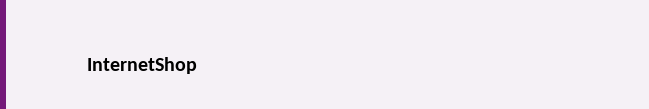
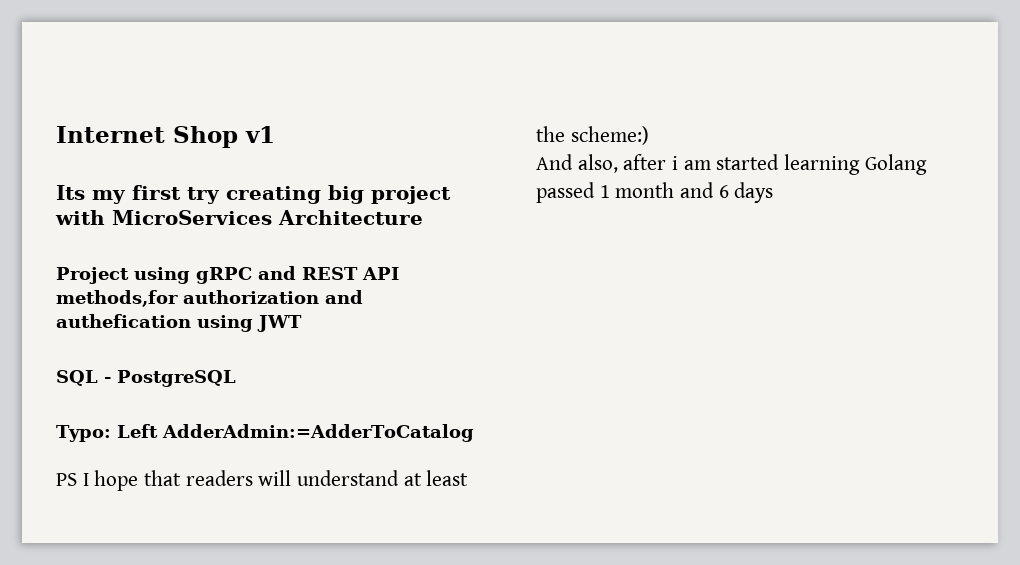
[87,57,197,74] InternetShop -> [56,126,275,148] [56,185,451,204] [55,210,423,225] [56,266,399,284] [56,290,363,307] [56,314,302,332] [56,370,236,387] [56,424,474,442] [56,470,469,491] [536,126,649,145] [536,154,927,175] [536,182,774,203] Internet Shop v1 // Its my first try creating big project with MicroServices Architecture // Project using gRPC and REST API methods,for authorization and authefication using JWT // SQL - PostgreSQL // Typo: Left AdderAdmin:=AdderToCatalog // PS I hope that readers will understand at least the scheme:) // And also, after i am started learning Golang passed 1 month and 6 days

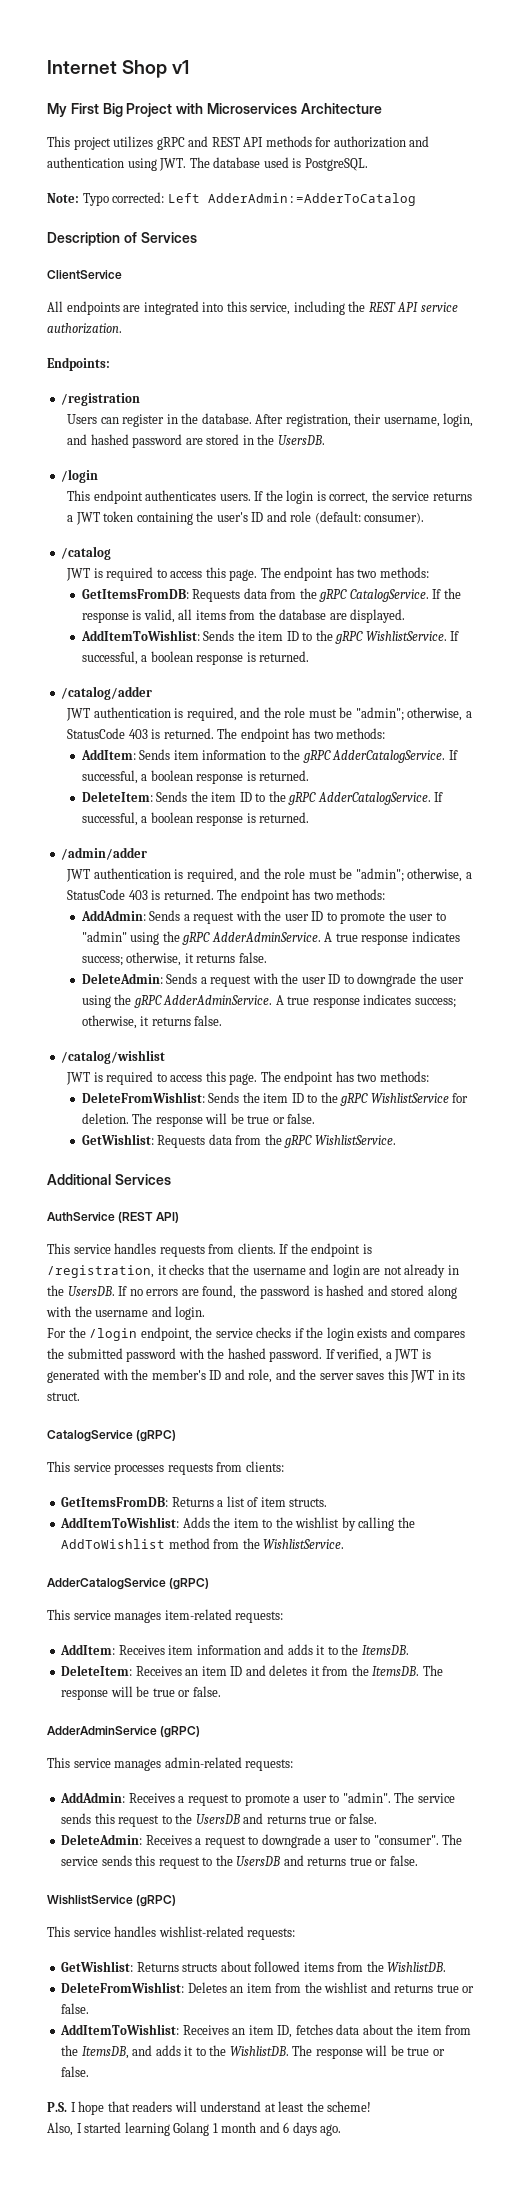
[56,185,451,204] [55,210,423,225] [56,266,399,284] [56,290,363,307] [56,314,302,332] [56,370,236,387] [56,424,474,442] [56,473,77,486] Its my first try creating big project with MicroServices Architecture // Project using gRPC and REST API methods,for authorization and authefication using JWT // SQL - PostgreSQL // Typo: Left AdderAdmin:=AdderToCatalog // PS -> [47,103,382,117] [47,136,430,150] [47,157,368,171] [47,192,416,206] [47,232,197,246] [47,270,122,279] [47,301,458,315] [47,323,122,334] [47,357,110,371] [61,393,141,406] [67,413,474,427] [67,434,325,448] [61,469,99,483] [67,490,472,504] [67,511,425,525] [61,546,112,560] [66,567,429,581] [81,588,461,602] [81,609,406,623] [80,630,460,644] [81,651,310,665] [61,686,153,700] [66,707,472,721] [67,728,386,742] [80,749,458,763] [81,770,310,784] [81,791,444,805] [81,812,310,826] [61,847,148,860] [66,868,472,882] [67,889,386,903] [80,910,446,924] [81,931,460,945] [81,952,267,966] [81,973,465,987] [81,994,456,1008] [81,1015,223,1029] [61,1050,166,1064] [66,1071,429,1085] [81,1092,469,1106] [81,1113,316,1127] [81,1134,396,1148] [47,1174,171,1185] [47,1212,180,1223] [47,1243,372,1257] [47,1264,459,1278] [47,1285,457,1299] [46,1306,206,1320] [47,1327,466,1341] [47,1348,431,1362] [47,1369,466,1383] [47,1392,80,1401] [47,1430,177,1442] [47,1461,284,1475] [61,1496,328,1507] [60,1517,415,1531] [61,1538,345,1549] [47,1578,210,1590] [47,1609,284,1623] [60,1644,409,1655] [61,1665,443,1676] [61,1686,221,1700] [47,1726,201,1738] [47,1757,294,1771] [60,1792,455,1806] [61,1813,378,1827] [61,1834,463,1848] [61,1855,418,1869] [47,1895,177,1907] [47,1926,296,1940] [61,1961,447,1972] [61,1982,475,1993] [61,2003,90,2014] [60,2024,472,2038] [61,2045,445,2059] [61,2066,90,2077] [47,2102,67,2112] My First Big Project with Microservices Architecture // This project utilizes gRPC and REST API methods for authorization and authentication using JWT. The database used is PostgreSQL. // Note: Typo corrected: Left AdderAdmin:=AdderToCatalog // Description of Services // ClientService // All endpoints are integrated into this service, including the REST API service authorization. // Endpoints: // /registration // Users can register in the database. After registration, their username, login, and hashed password are stored in the UsersDB. // /login // This endpoint authenticates users. If the login is correct, the service returns a JWT token containing the user's ID and role (default: consumer). // /catalog // JWT is required to access this page. The endpoint has two methods: // GetItemsFromDB: Requests data from the gRPC CatalogService. If the response is valid, all items from the database are displayed. // AddItemToWishlist: Sends the item ID to the gRPC WishlistService. If successful, a boolean response is returned. // /catalog/adder // JWT authentication is required, and the role must be "admin"; otherwise, a StatusCode 403 is returned. The endpoint has two methods: // AddItem: Sends item information to the gRPC AdderCatalogService. If successful, a boolean response is returned. // DeleteItem: Sends the item ID to the gRPC AdderCatalogService. If successful, a boolean response is returned. // /admin/adder // JWT authentication is required, and the role must be "admin"; otherwise, a StatusCode 403 is returned. The endpoint has two methods: // AddAdmin: Sends a request with the user ID to promote the user to "admin" using the gRPC AdderAdminService. A true response indicates success; otherwise, it returns false. // DeleteAdmin: Sends a request with the user ID to downgrade the user using the gRPC AdderAdminService. A true response indicates success; otherwise, it returns false. // /catalog/wishlist // JWT is required to access this page. The endpoint has two methods: // DeleteFromWishlist: Sends the item ID to the gRPC WishlistService for deletion. The response will be true or false. // GetWishlist: Requests data from the gRPC WishlistService. // Additional Services // AuthService (REST API) // This service handles requests from clients. If the endpoint is /registration, it checks that the username and login are not already in the UsersDB. If no errors are found, the password is hashed and stored along with the username and login. // For the /login endpoint, the service checks if the login exists and compares the submitted password with the hashed password. If verified, a JWT is generated with the member's ID and role, and the server saves this JWT in its struct. // CatalogService (gRPC) // This service processes requests from clients: // GetItemsFromDB: Returns a list of item structs. // AddItemToWishlist: Adds the item to the wishlist by calling the AddToWishlist method from the WishlistService. // AdderCatalogService (gRPC) // This service manages item-related requests: // AddItem: Receives item information and adds it to the ItemsDB. // DeleteItem: Receives an item ID and deletes it from the ItemsDB. The response will be true or false. // AdderAdminService (gRPC) // This service manages admin-related requests: // AddAdmin: Receives a request to promote a user to "admin". The service sends this request to the UsersDB and returns true or false. // DeleteAdmin: Receives a request to downgrade a user to "consumer". The service sends this request to the UsersDB and returns true or false. // WishlistService (gRPC) // This service handles wishlist-related requests: // GetWishlist: Returns structs about followed items from the WishlistDB. // DeleteFromWishlist: Deletes an item from the wishlist and returns true or false. // AddItemToWishlist: Receives an item ID, fetches data about the item from the ItemsDB, and adds it to the WishlistDB. The response will be true or false. // P.S.
[570,126,649,145] [536,154,711,173] scheme:) // And also, after i am -> [327,2101,372,2112] [47,2122,82,2136] scheme! // Also, I
[536,182,595,203] passed -> (210, 2129) none
(774, 192) none -> [320,2124,342,2136] ago.

